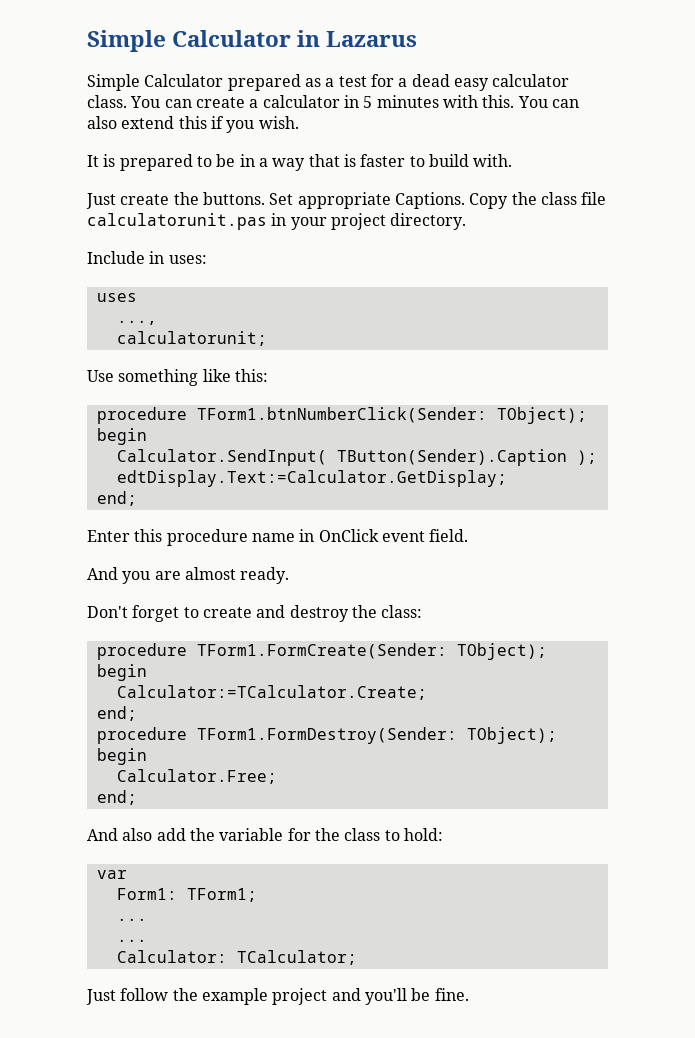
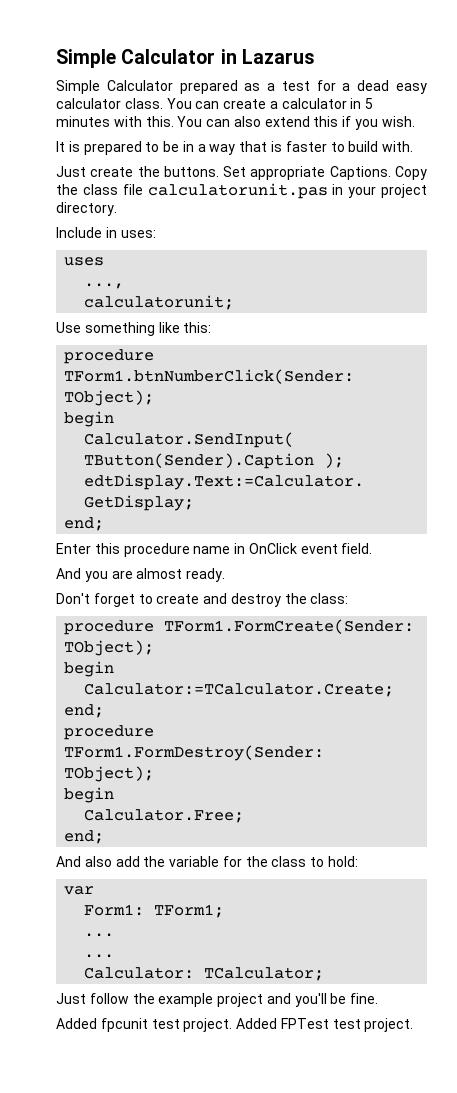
(469, 994) none -> [56,1018,414,1032] // Added fpcunit test project. Added FPTest test project.

